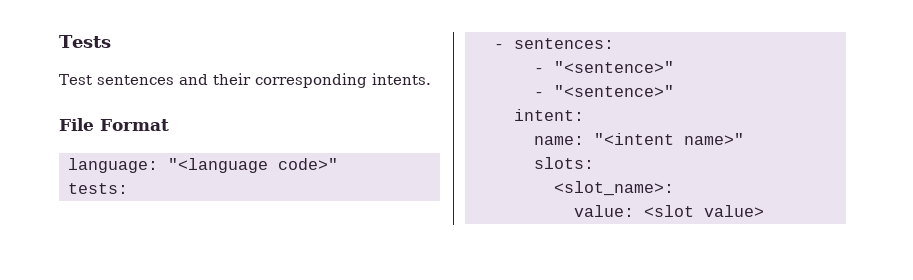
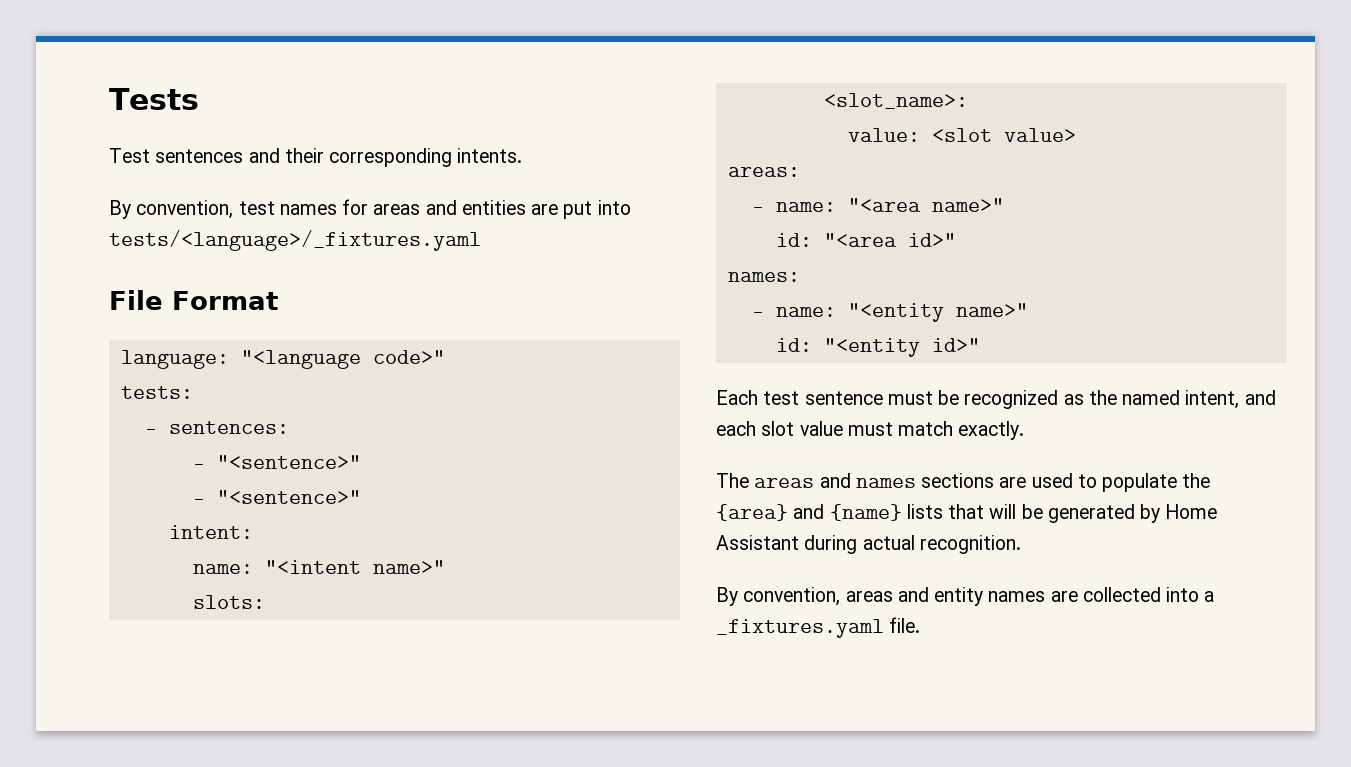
(431, 79) none -> [109,199,631,219] [109,230,481,251] // By convention, test names for areas and entities are put into tests/<language>/_fixtures.yaml
(764, 211) none -> [727,167,800,177] [751,198,1004,212] [775,233,956,247] [727,272,800,282] [751,303,1028,322] [775,338,980,357] [716,390,1276,409] [716,421,1025,440] [716,473,1211,492] [716,504,1218,523] [716,535,1021,554] [716,587,1215,606] [716,617,921,638] // areas: // - name: "<area name>" // id: "<area id>" // names: // - name: "<entity name>" // id: "<entity id>" // Each test sentence must be recognized as the named intent, and each slot value must match exactly. // The areas and names sections are used to populate the {area} and {name} lists that will be generated by Home Assistant during actual recognition. // By convention, areas and entity names are collected into a _fixtures.yaml file.

